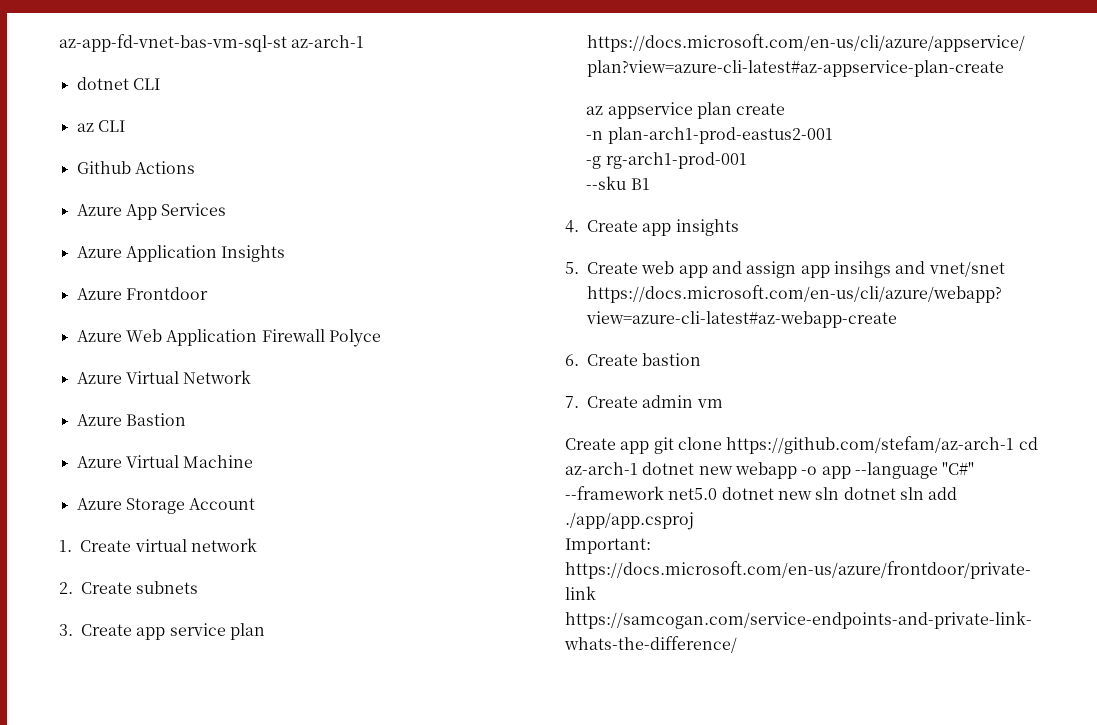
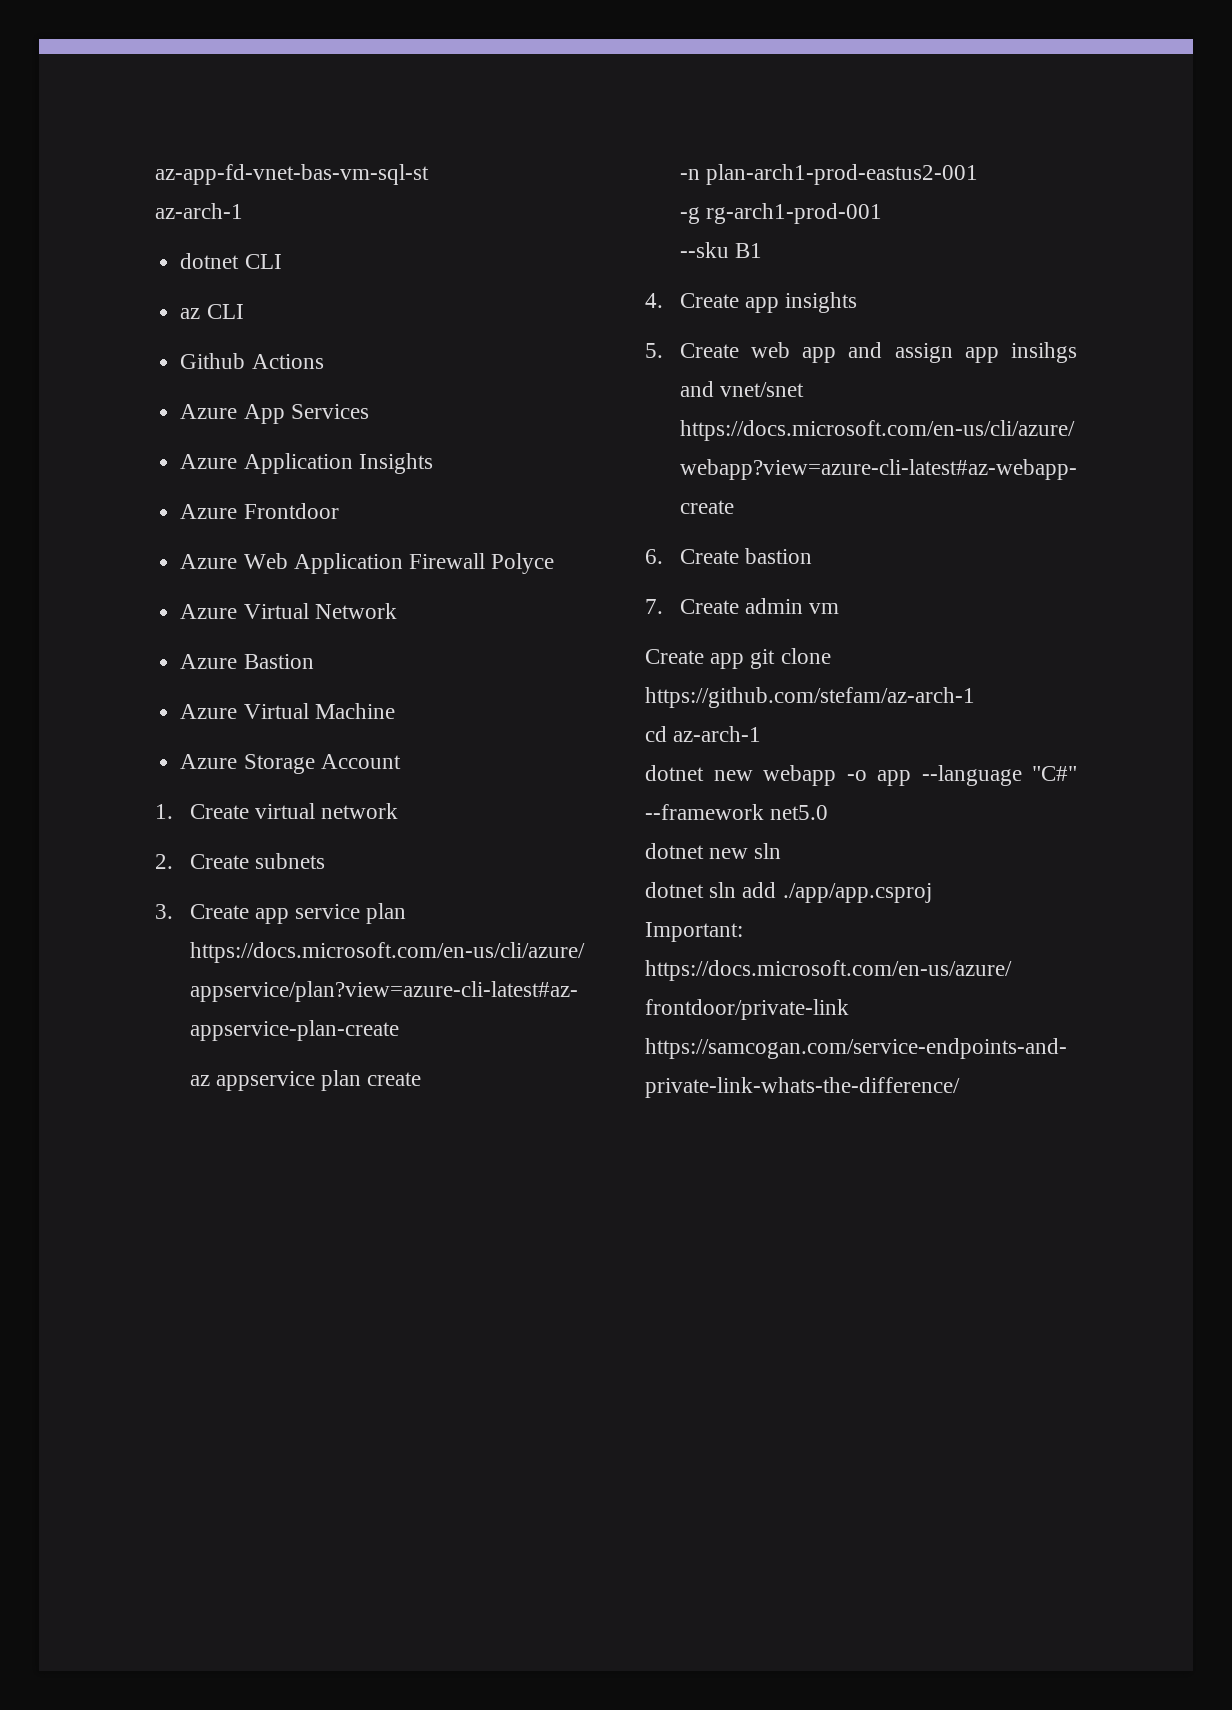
(287, 43) none -> (429, 174) //
(1015, 445) none -> (975, 697) //
(638, 468) none -> (762, 734) //
(718, 494) none -> (829, 812) //
(840, 493) none -> (782, 851) //

